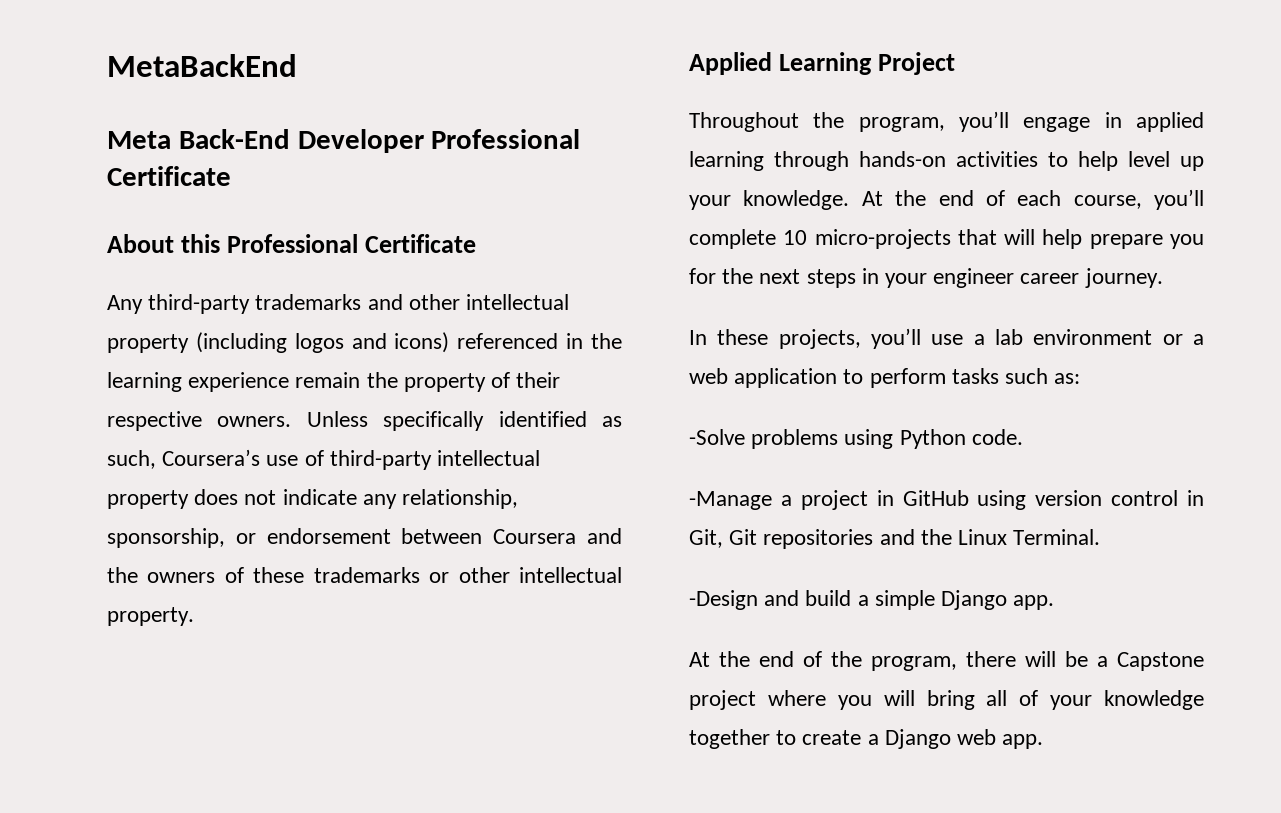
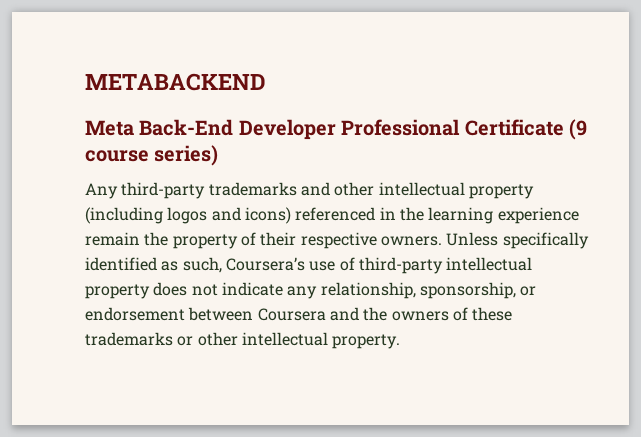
[107,54,297,77] MetaBackEnd -> [85,73,266,91] METABACKEND
[107,234,477,253] // About this Professional Certificate -> [569,119,587,140] [85,145,219,166] (9 course series)
[689,52,956,75] [689,111,1204,132] [689,151,1204,171] [689,189,1204,210] [689,229,1204,249] [689,268,1163,288] [689,328,1204,349] [689,368,1081,388] [689,429,1023,449] [689,490,1204,510] [689,529,1101,549] [689,590,1055,610] [689,651,1204,671] [689,690,1204,710] [689,729,1044,749] // Applied Learning Project // Throughout the program, you’ll engage in applied learning through hands-on activities to help level up your knowledge. At the end of each course, you’ll complete 10 micro-projects that will help prepare you for the next steps in your engineer career journey. // In these projects, you’ll use a lab environment or a web application to perform tasks such as: // -Solve problems using Python code. // -Manage a project in GitHub using version control in Git, Git repositories and the Linux Terminal. // -Design and build a simple Django app. // At the end of the program, there will be a Capstone project where you will bring all of your knowledge together to create a Django web app. -> (401, 341) none

